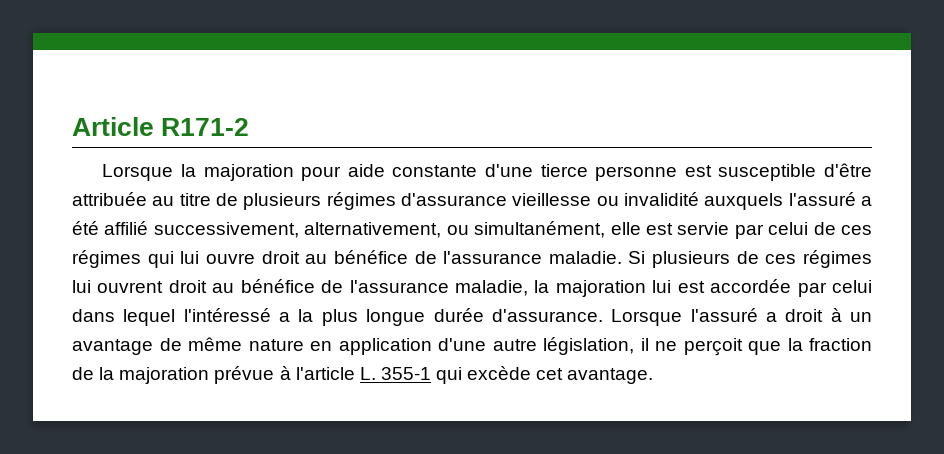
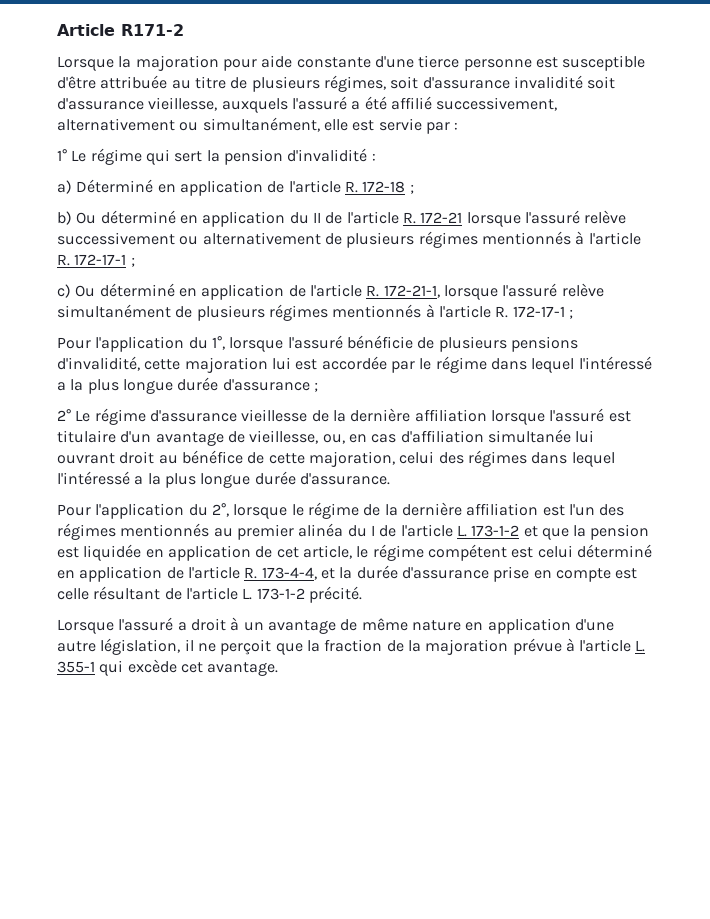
[326,192,700,210] régimes d'assurance vieillesse ou invalidité -> [323,75,616,92] [57,97,218,111] régimes, soit d'assurance invalidité soit d'assurance vieillesse,
[304,222,442,238] alternativement, -> [57,118,175,131] alternativement
[768,222,872,235] [72,250,872,268] [72,279,550,296] celui de ces régimes qui lui ouvre droit au bénéfice de l'assurance maladie. Si plusieurs de ces régimes lui ouvrent droit au bénéfice de l'assurance maladie, la -> [454,122,459,130] [57,148,376,165] [57,179,414,196] [57,210,627,227] [57,231,641,248] [57,254,135,267] [57,283,604,300] [57,304,573,321] [57,335,578,352] [57,356,181,371] : // 1° Le régime qui sert la pension d'invalidité : // a) Déterminé en application de l'article R. 172-18 ; // b) Ou déterminé en application du II de l'article R. 172-21 lorsque l'assuré relève successivement ou alternativement de plusieurs régimes mentionnés à l'article R. 172-17-1 ; // c) Ou déterminé en application de l'article R. 172-21-1, lorsque l'assuré relève simultanément de plusieurs régimes mentionnés à l'article R. 172-17-1 ; // Pour l'application du 1°, lorsque l'assuré bénéficie de plusieurs pensions d'invalidité, cette
[832,280,873,293] celui -> [419,356,652,373] [57,377,318,394] [57,408,631,425] [57,429,595,446] [57,450,527,467] le régime dans lequel l'intéressé a la plus longue durée d'assurance ; // 2° Le régime d'assurance vieillesse de la dernière affiliation lorsque l'assuré est titulaire d'un avantage de vieillesse, ou, en cas d'affiliation simultanée lui ouvrant droit au bénéfice de cette majoration, celui des régimes
(603, 315) none -> [57,502,625,519] [57,523,650,540] [57,544,652,561] [57,565,638,582] [57,586,362,603] // Pour l'application du 2°, lorsque le régime de la dernière affiliation est l'un des régimes mentionnés au premier alinéa du I de l'article L. 173-1-2 et que la pension est liquidée en application de cet article, le régime compétent est celui déterminé en application de l'article R. 173-4-4, et la durée d'assurance prise en compte est celle résultant de l'article L. 173-1-2 précité. //

